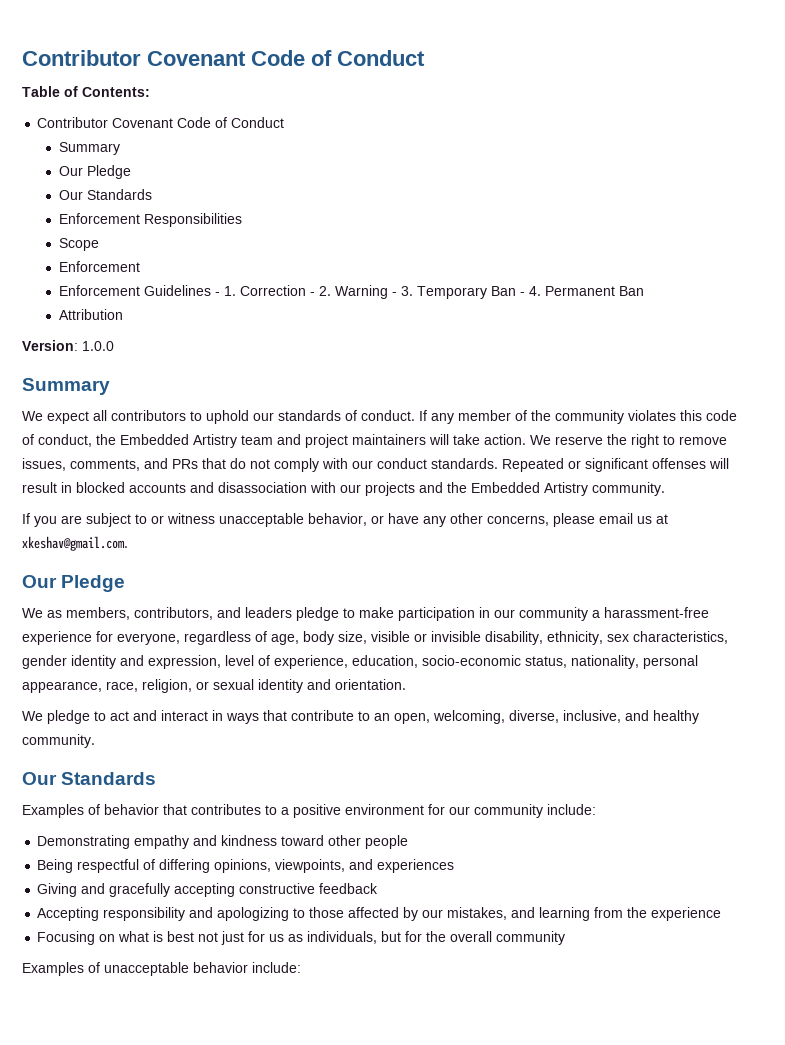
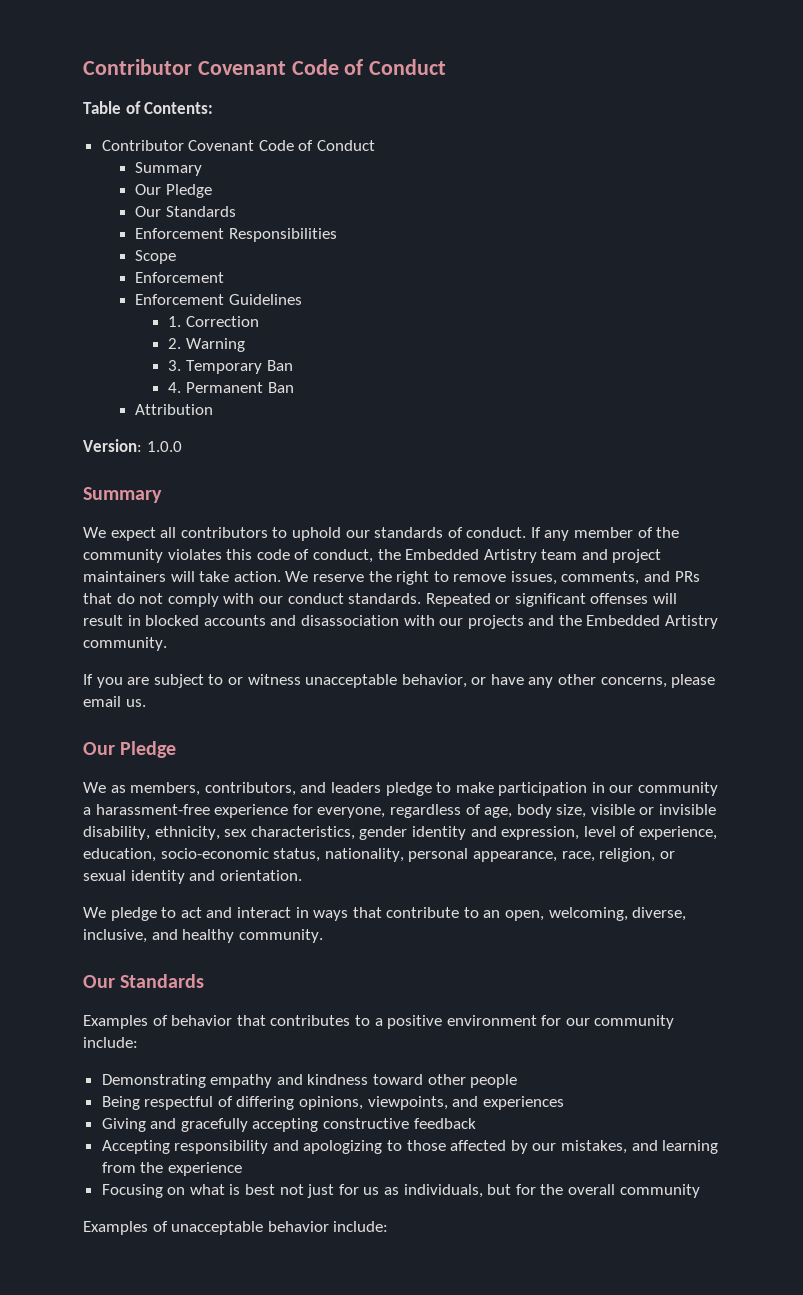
[214,292,220,296] - -> (302, 299) //
[309,292,315,296] - -> (260, 321) //
[391,292,397,296] - -> (246, 345) //
[519,292,525,296] - -> (293, 365) //
[637,514,668,524] [22,536,128,551] us at xkeshav@gmail.com. -> [125,699,146,707] us.

